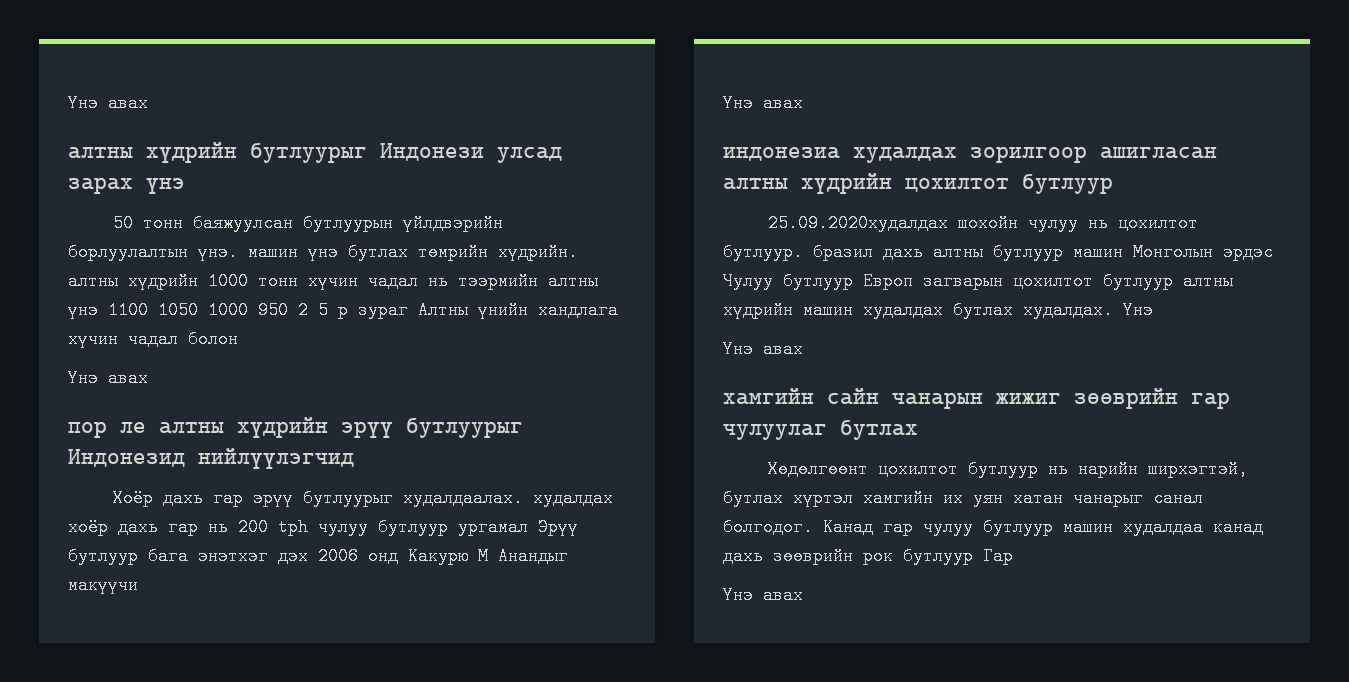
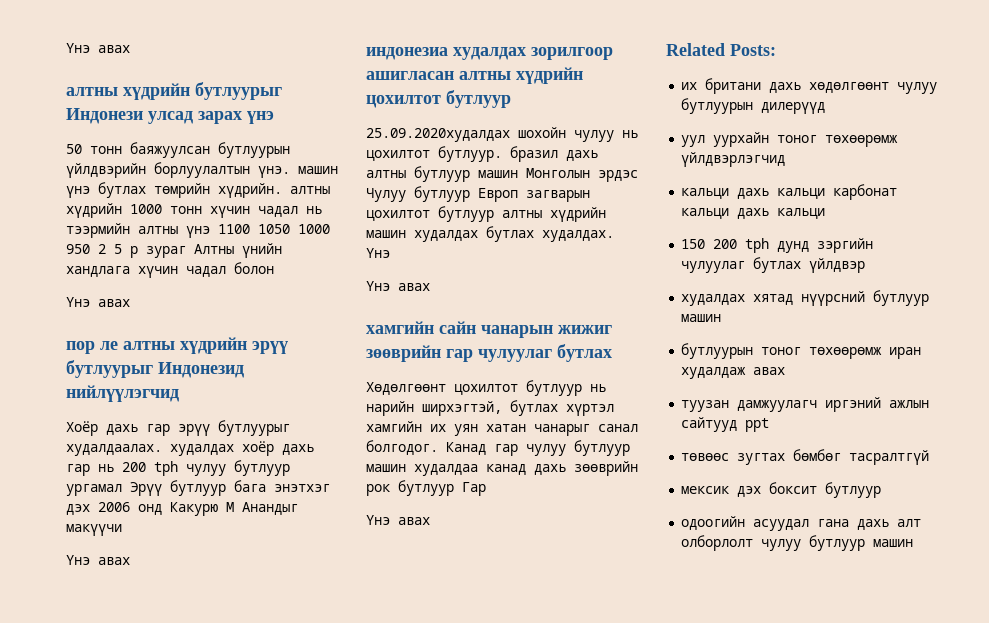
(803, 596) none -> [666,43,776,56] [681,78,938,94] [681,98,826,114] [681,132,899,147] [681,152,786,167] [681,184,898,200] [681,208,826,219] [681,238,874,253] [681,257,866,273] [681,290,930,306] [681,314,722,322] [681,343,922,359] [681,367,786,379] [681,397,930,412] [681,417,770,432] [681,449,930,465] [681,482,882,498] [681,516,922,531] [681,535,914,551] // Related Posts: // их британи дахь хөдөлгөөнт чулуу бутлуурын дилерүүд // уул уурхайн тоног төхөөрөмж үйлдвэрлэгчид // кальци дахь кальци карбонат кальци дахь кальци // 150 200 tph дунд зэргийн чулуулаг бутлах үйлдвэр // худалдах хятад нүүрсний бутлуур машин // бутлуурын тоног төхөөрөмж иран худалдаж авах // туузан дамжуулагч иргэний ажлын сайтууд ppt // төвөөс зугтах бөмбөг тасралтгүй // мексик дэх боксит бутлуур // одоогийн асуудал гана дахь алт олборлолт чулуу бутлуур машин

